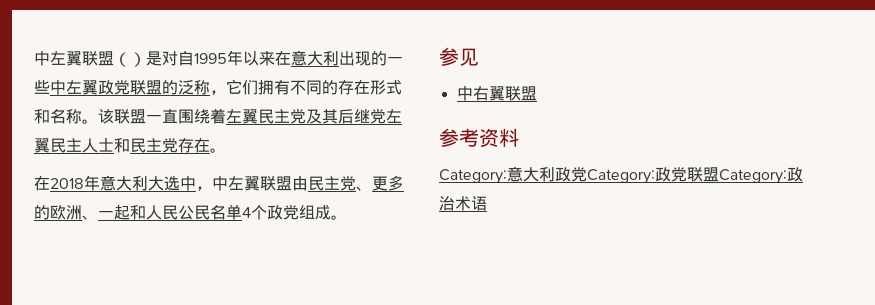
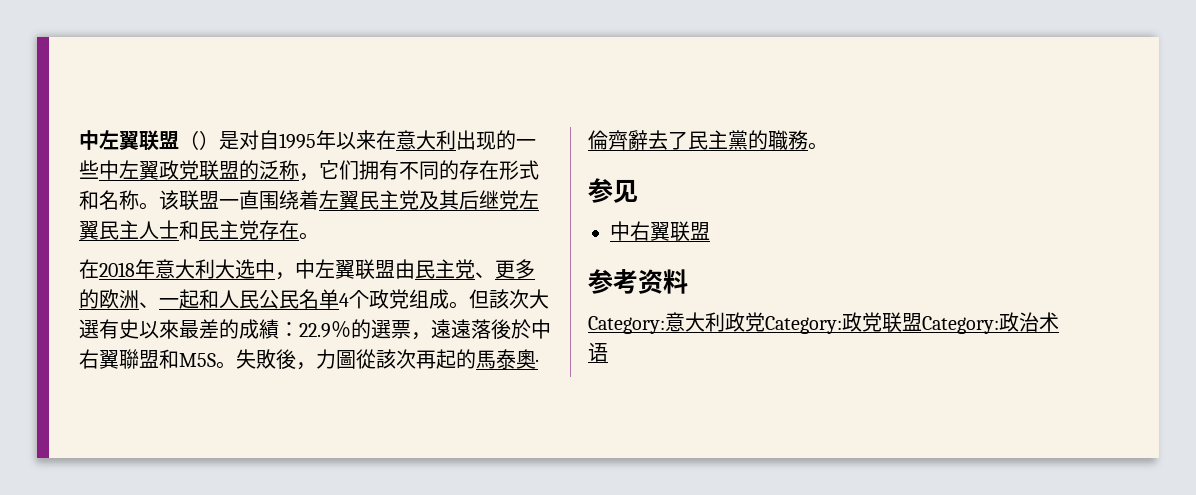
(347, 217) none -> [469,289,549,309] [79,319,551,340] [79,349,539,370] [588,130,828,150] 但該次大選有史以來最差的成績：22.9％的選票，遠遠落後於中右翼聯盟和M5S。失敗後，力圖從該次再起的馬泰奧·倫齊辭去了民主黨的職務。

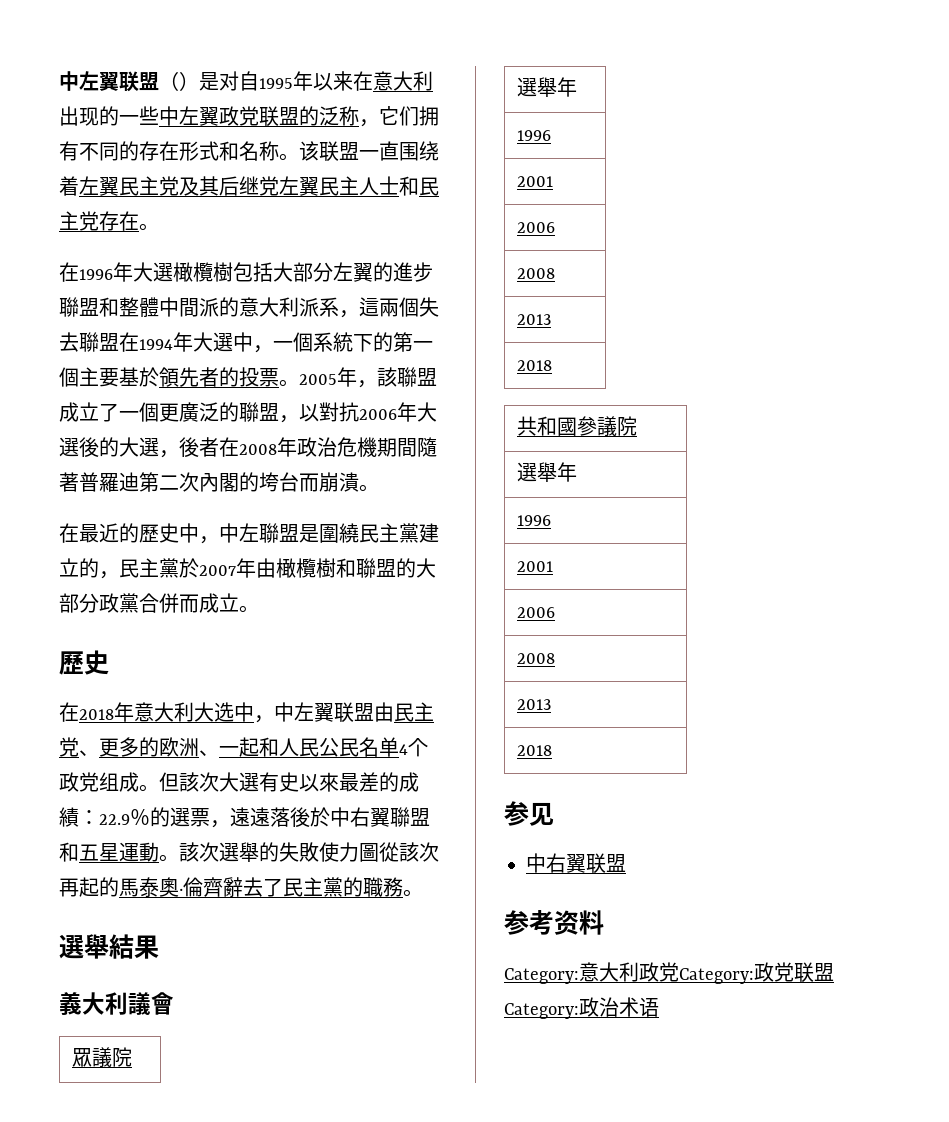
(319, 236) none -> [59,262,433,282] [59,297,439,318] [59,332,433,353] [59,367,437,388] [59,402,437,423] [59,437,437,458] [59,472,379,492] [59,523,439,544] [59,558,436,579] [59,593,259,613] [59,650,109,675] // 在1996年大選橄欖樹包括大部分左翼的進步聯盟和整體中間派的意大利派系，這兩個失去聯盟在1994年大選中，一個系統下的第一個主要基於領先者的投票。2005年，該聯盟成立了一個更廣泛的聯盟，以對抗2006年大選後的大選，後者在2008年政治危機期間隨著普羅迪第二次內閣的垮台而崩潰。 // 在最近的歷史中，中左聯盟是圍繞民主黨建立的，民主黨於2007年由橄欖樹和聯盟的大部分政黨合併而成立。 // 歷史
[179,349,316,370] M5S。失敗後， -> [79,842,339,862] 五星運動。該次選舉的失敗使
(828, 146) none -> [59,934,159,959] [59,992,174,1015] [72,1047,133,1067] [517,77,578,97] [517,130,552,141] [517,176,554,187] [517,222,556,233] [517,268,556,279] [517,314,552,325] [517,360,553,371] [517,416,638,436] [517,462,578,482] [517,515,552,526] [517,561,554,572] [517,607,556,618] [517,653,556,664] [517,699,552,710] [517,745,553,756] // 選舉結果 // 義大利議會 // 眾議院 // 選舉年 // 1996 // 2001 // 2006 // 2008 // 2013 // 2018 // 共和國參議院 // 選舉年 // 1996 // 2001 // 2006 // 2008 // 2013 // 2018

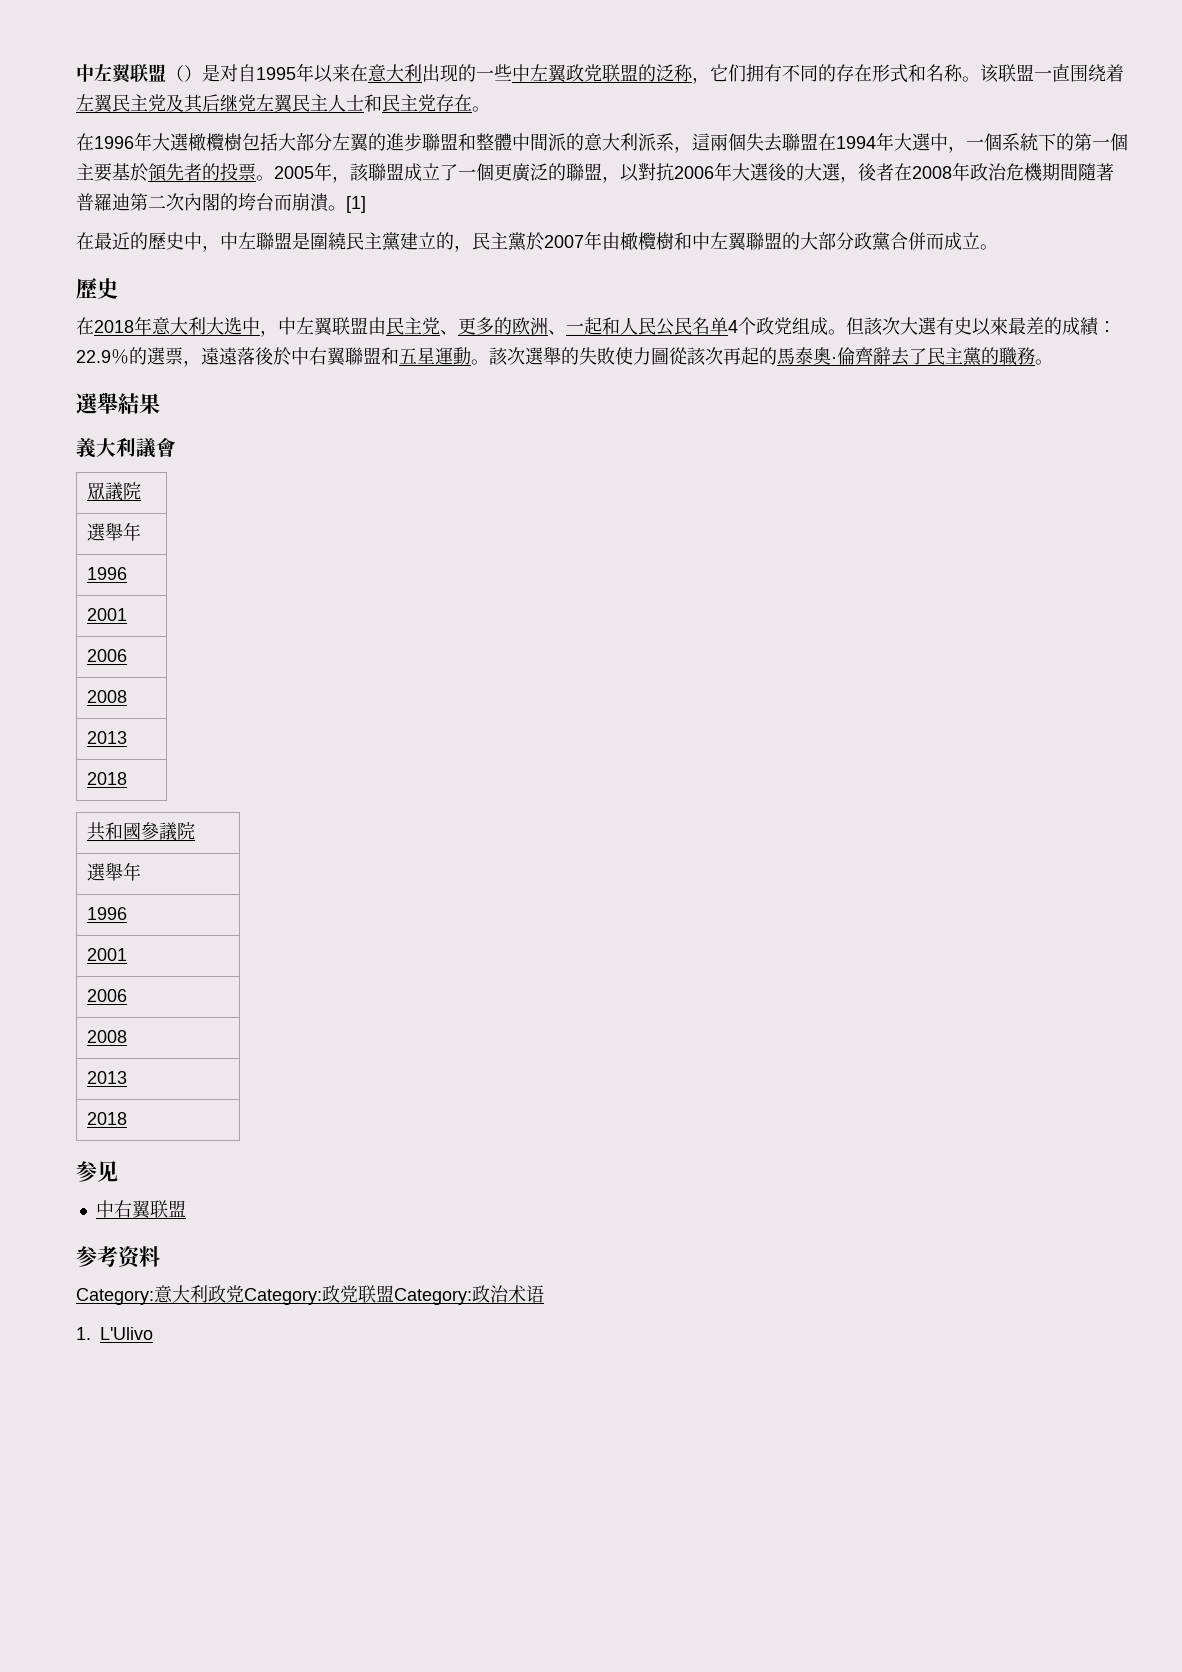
(379, 488) none -> [346,196,366,213] [1]
(356, 568) none -> [692,232,747,251] 中左翼
(659, 1007) none -> [76,1327,153,1340] // 1. L'Ulivo

